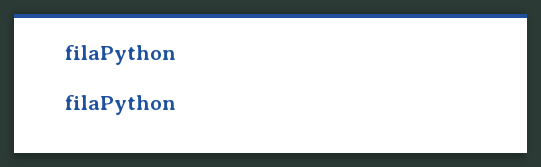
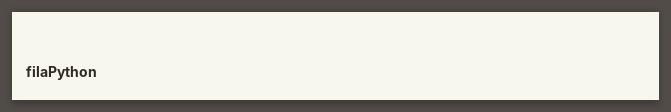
[65,45,176,65] [65,95,176,115] filaPython // filaPython -> [26,65,97,80] filaPython

